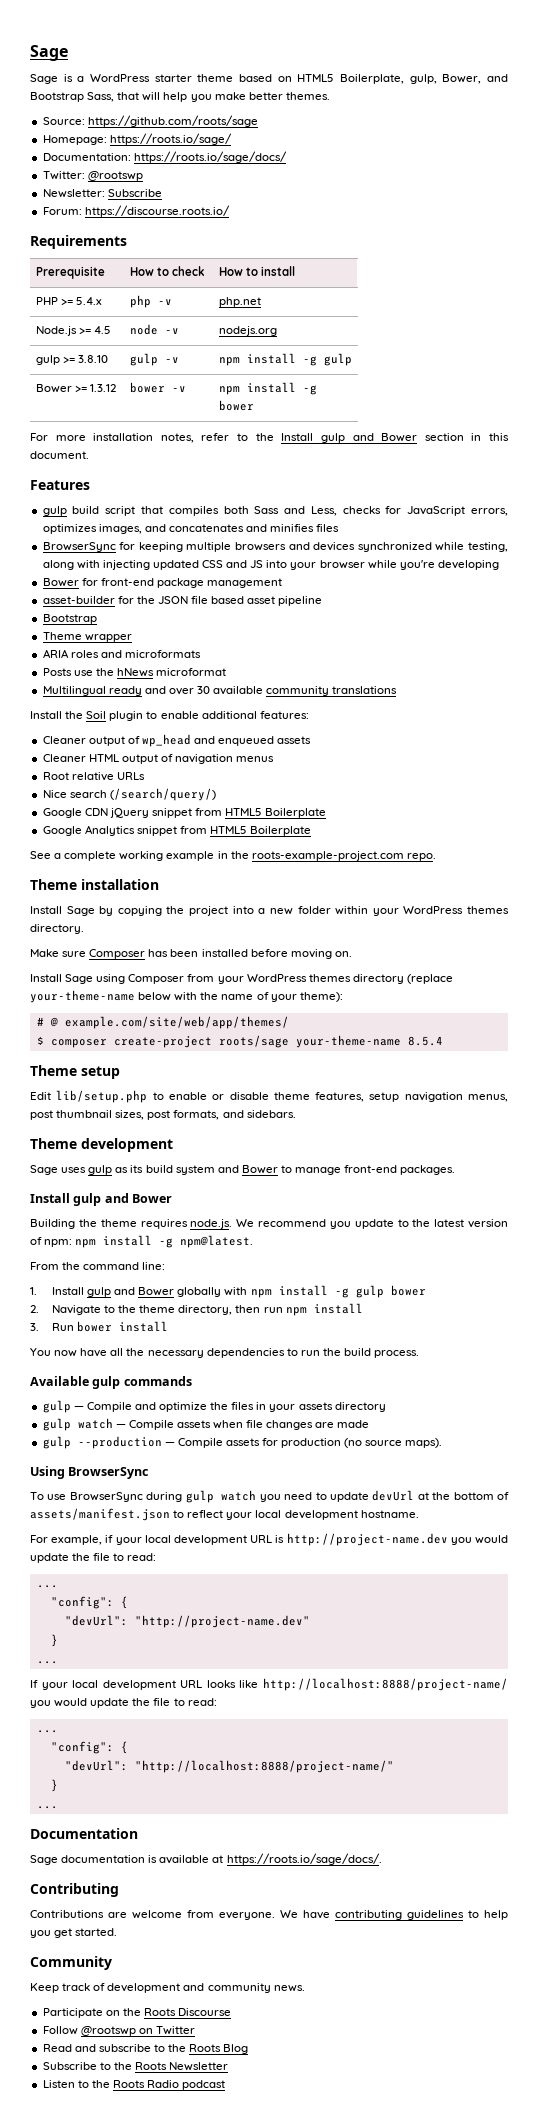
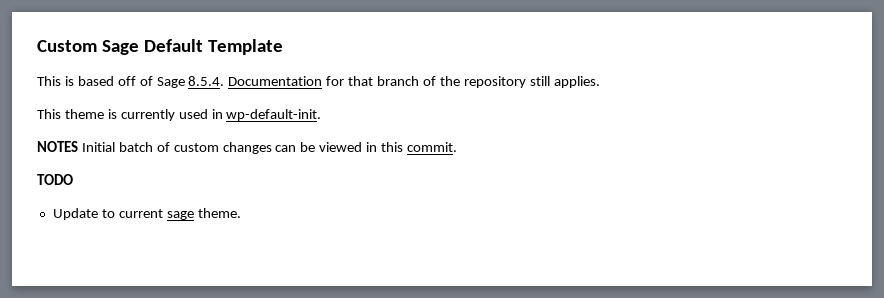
[30,45,68,61] [30,74,509,84] [30,92,330,102] [42,115,258,127] [42,133,232,145] [42,151,287,163] [42,171,143,181] [42,189,162,198] [42,205,230,217] [30,235,127,249] [35,266,105,279] [129,266,205,276] [218,266,295,276] [35,297,102,305] [129,295,172,308] [218,297,261,307] [35,326,111,336] [129,324,179,335] [218,326,277,336] [35,355,108,365] [129,353,179,366] [218,353,352,366] [35,384,116,393] [129,382,186,393] [218,382,317,395] [218,400,254,411] [30,433,510,443] [30,451,89,459] [30,480,90,490] [42,506,508,516] [42,524,340,534] [42,542,508,552] [42,560,499,570] [42,578,283,588] [42,596,323,606] [42,614,97,624] [42,632,132,642] [42,649,201,658] [42,668,227,677] [42,686,398,696] [30,711,309,721] [42,734,312,747] [42,754,275,764] [42,772,145,781] [42,788,216,801] [42,808,327,818] [42,825,312,836] [30,851,436,861] [30,879,159,890] [30,906,510,916] [30,924,84,934] [30,949,352,959] [30,974,453,984] [30,990,343,1003] [36,1016,289,1029] [36,1035,443,1048] [30,1065,120,1079] [30,1090,509,1103] [30,1110,296,1120] [30,1138,173,1152] [30,1165,456,1175] [30,1193,173,1206] [30,1219,508,1229] [30,1235,254,1248] [30,1262,166,1270] [30,1285,426,1298] [30,1303,363,1316] [30,1321,169,1332] [30,1348,420,1358] [30,1376,192,1389] [42,1400,386,1413] [42,1418,370,1431] [42,1436,443,1449] [30,1466,150,1479] [30,1490,510,1503] [30,1508,419,1521] [30,1533,508,1546] [30,1553,157,1563] [36,1585,58,1588] [50,1596,128,1609] [64,1615,310,1628] [50,1634,58,1647] [36,1661,58,1664] [30,1678,508,1691] [30,1698,217,1708] [36,1730,58,1733] [50,1741,128,1754] [64,1760,394,1773] [50,1779,58,1792] [36,1806,58,1809] [30,1828,138,1839] [30,1853,382,1865] [30,1883,119,1897] [30,1910,508,1920] [30,1928,118,1938] [30,1956,112,1970] [30,1983,305,1993] [42,2008,232,2018] [42,2026,195,2036] [42,2044,249,2054] [42,2062,229,2071] [42,2080,226,2090] Sage // Sage is a WordPress starter theme based on HTML5 Boilerplate, gulp, Bower, and Bootstrap Sass, that will help you make better themes. // Source: https://github.com/roots/sage // Homepage: https://roots.io/sage/ // Documentation: https://roots.io/sage/docs/ // Twitter: @rootswp // Newsletter: Subscribe // Forum: https://discourse.roots.io/ // Requirements // Prerequisite | How to check | How to install // PHP >= 5.4.x | php -v | php.net // Node.js >= 4.5 | node -v | nodejs.org // gulp >= 3.8.10 | gulp -v | npm install -g gulp // Bower >= 1.3.12 | bower -v | npm install -g bower // For more installation notes, refer to the Install gulp and Bower section in this document. // Features // gulp build script that compiles both Sass and Less, checks for JavaScript errors, optimizes images, and concatenates and minifies files // BrowserSync for keeping multiple browsers and devices synchronized while testing, along with injecting updated CSS and JS into your browser while you're developing // Bower for front-end package management // asset-builder for the JSON file based asset pipeline // Bootstrap // Theme wrapper // ARIA roles and microformats // Posts use the hNews microformat // Multilingual ready and over 30 available community translations // Install the Soil plugin to enable additional features: // Cleaner output of wp_head and enqueued assets // Cleaner HTML output of navigation menus // Root relative URLs // Nice search (/search/query/) // Google CDN jQuery snippet from HTML5 Boilerplate // Google Analytics snippet from HTML5 Boilerplate // See a complete working example in the roots-example-project.com repo. // Theme installation // Install Sage by copying the project into a new folder within your WordPress themes directory. // Make sure Composer has been installed before moving on. // Install Sage using Composer from your WordPress themes directory (replace your-theme-name below with the name of your theme): // # @ example.com/site/web/app/themes/ // $ composer create-project roots/sage your-theme-name 8.5.4 // Theme setup // Edit lib/setup.php to enable or disable theme features, setup navigation menus, post thumbnail sizes, post formats, and sidebars. // Theme development // Sage uses gulp as its build system and Bower to manage front-end packages. // Install gulp and Bower // Building the theme requires node.js. We recommend you update to the latest version of npm: npm install -g npm@latest. // From the command line: // 1. Install gulp and Bower globally with npm install -g gulp bower // 2. Navigate to the theme directory, then run npm install // 3. Run bower install // You now have all the necessary dependencies to run the build process. // Available gulp commands // gulp — Compile and optimize the files in your assets directory // gulp watch — Compile assets when file changes are made // gulp --production — Compile assets for production (no source maps). // Using BrowserSync // To use BrowserSync during gulp watch you need to update devUrl at the bottom of assets/manifest.json to reflect your local development hostname. // For example, if your local development URL is http://project-name.dev you would update the file to read: // ... // "config": { // "devUrl": "http://project-name.dev" // } // ... // If your local development URL looks like http://localhost:8888/project-name/ you would update the file to read: // ... // "config": { // "devUrl": "http://localhost:8888/project-name/" // } // ... // Documentation // Sage documentation is available at https://roots.io/sage/docs/. // Contributing // Contributions are welcome from everyone. We have contributing guidelines to help you get started. // Community // Keep track of development and community news. // Participate on the Roots Discourse // Follow @rootswp on Twitter // Read and subscribe to the Roots Blog // Subscribe to the Roots Newsletter // Listen to the Roots Radio podcast -> [37,39,283,55] [37,76,600,88] [37,109,322,121] [37,141,458,154] [37,174,73,185] [52,208,241,220] Custom Sage Default Template // This is based off of Sage 8.5.4. Documentation for that branch of the repository still applies. // This theme is currently used in wp-default-init. // NOTES Initial batch of custom changes can be viewed in this commit. // TODO // Update to current sage theme.

